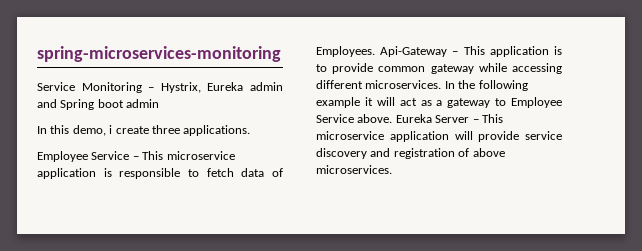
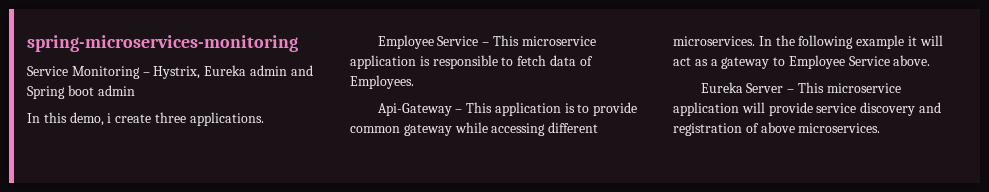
(375, 51) none -> (414, 82) //
(393, 118) none -> (931, 60) //

